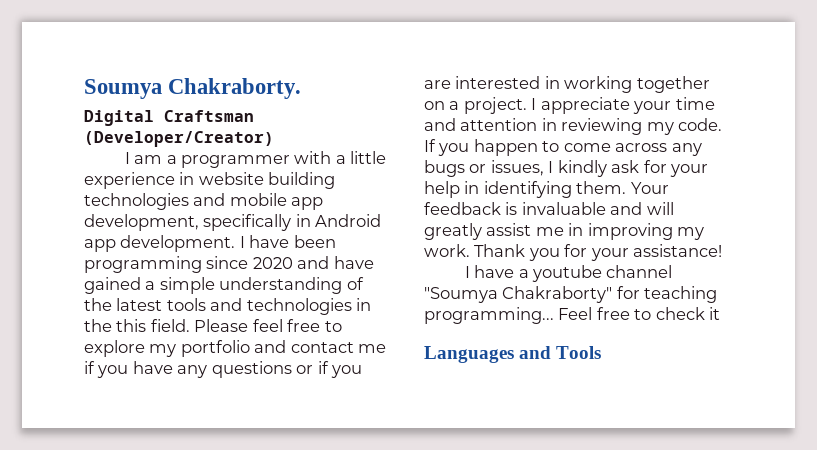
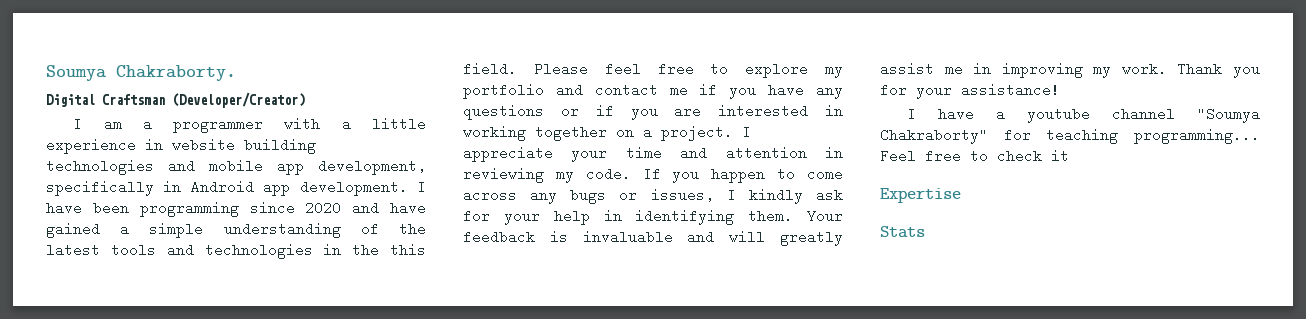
[424,346,602,363] Languages and Tools -> [880,188,961,203] [880,226,925,238] Expertise // Stats

